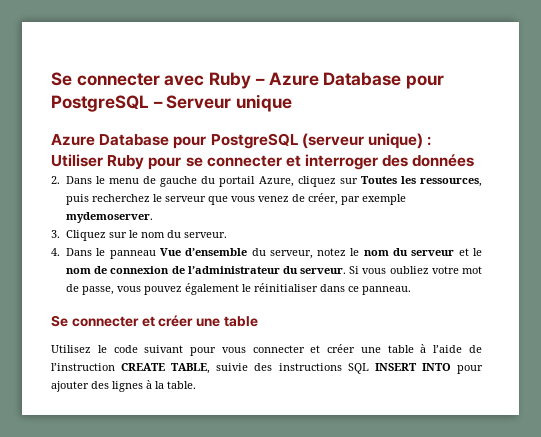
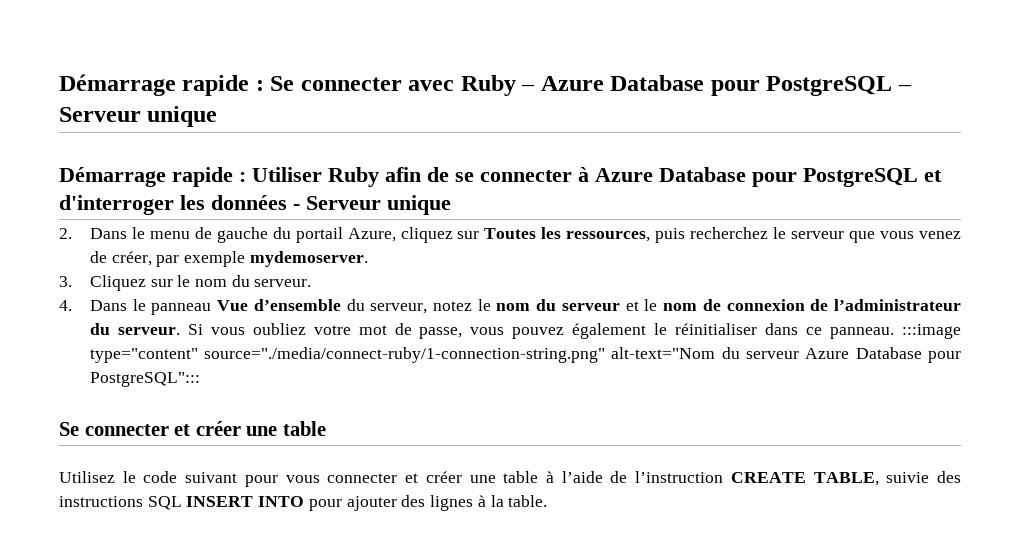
(51, 79) none -> [59,74,264,96] Démarrage rapide :
[51,133,432,149] [51,154,475,170] Azure Database pour PostgreSQL (serveur unique) : Utiliser Ruby pour se connecter et interroger des données -> [59,167,942,187] [59,195,451,215] Démarrage rapide : Utiliser Ruby afin de se connecter à Azure Database pour PostgreSQL et d'interroger les données - Serveur unique
(411, 290) none -> [901,324,961,339] [89,347,961,363] [89,372,200,387] :::image type="content" source="./media/connect-ruby/1-connection-string.png" alt-text="Nom du serveur Azure Database pour PostgreSQL":::

